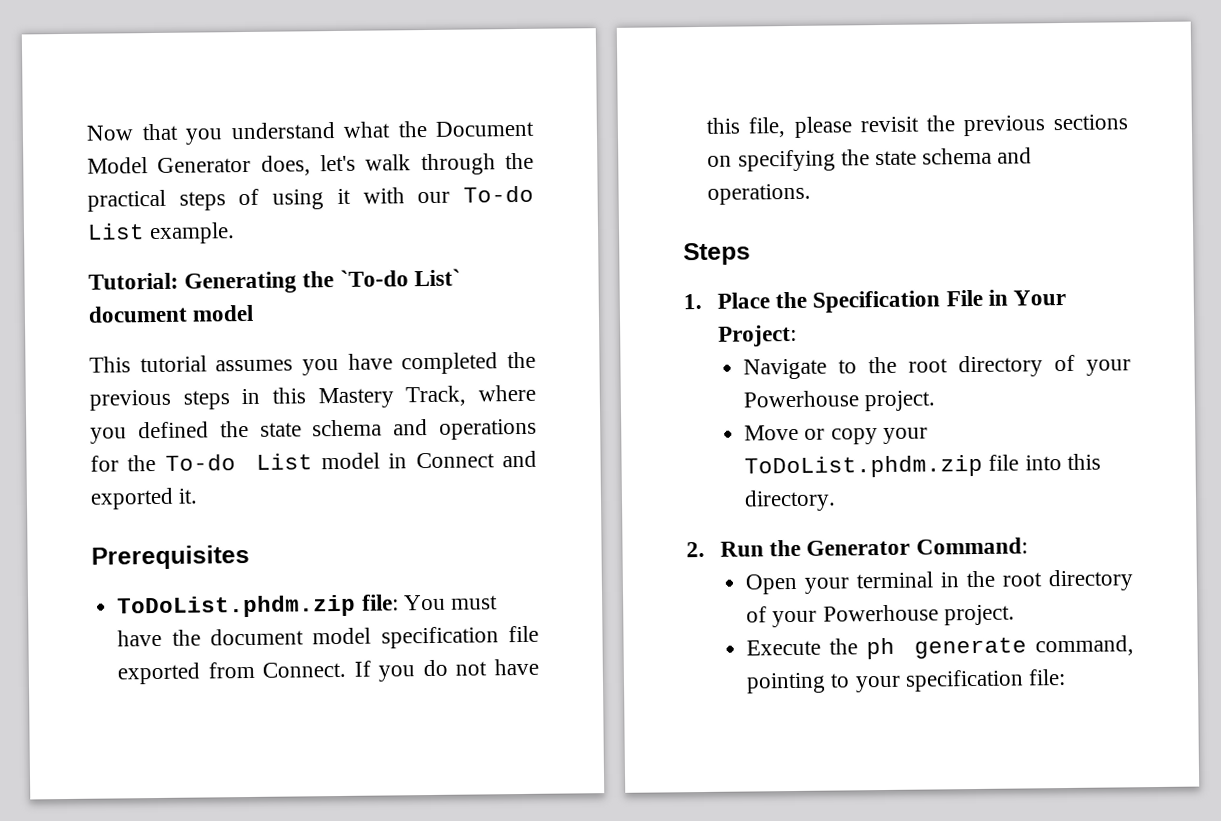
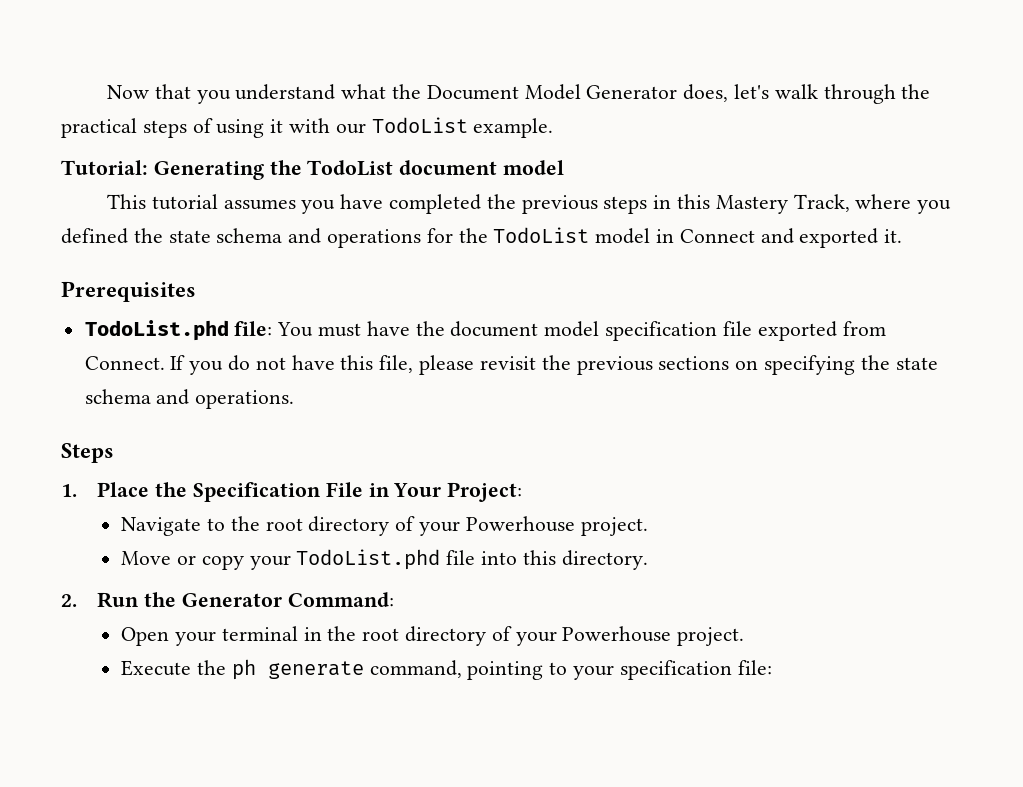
[463,185,534,203] [87,223,145,240] To-do List -> [371,117,468,133] TodoList
[339,268,461,287] `To-do List` -> [307,160,394,176] TodoList
[164,453,313,471] To-do List -> [493,227,590,243] TodoList
[117,594,357,619] ToDoList.phdm.zip -> [84,320,229,341] TodoList.phd
[744,454,984,479] ToDoList.phdm.zip -> [296,549,441,570] TodoList.phd

